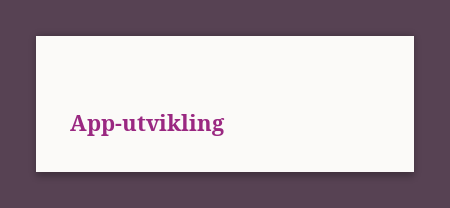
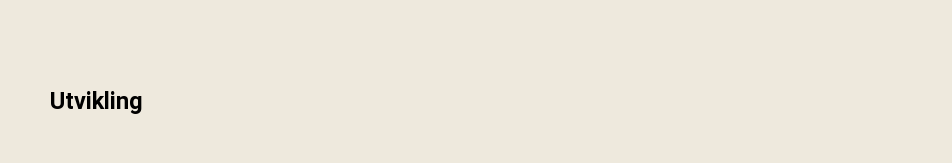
[70,114,225,136] App-utvikling -> [50,91,143,114] Utvikling

